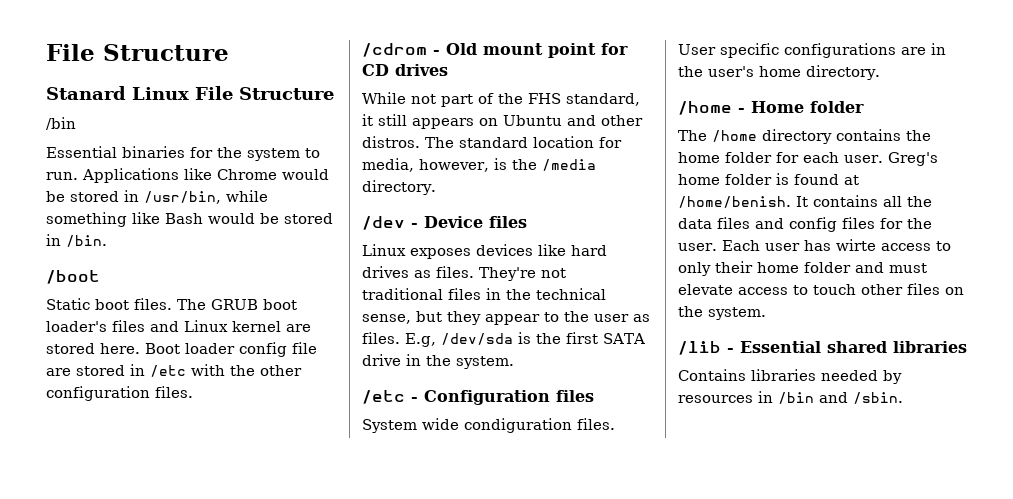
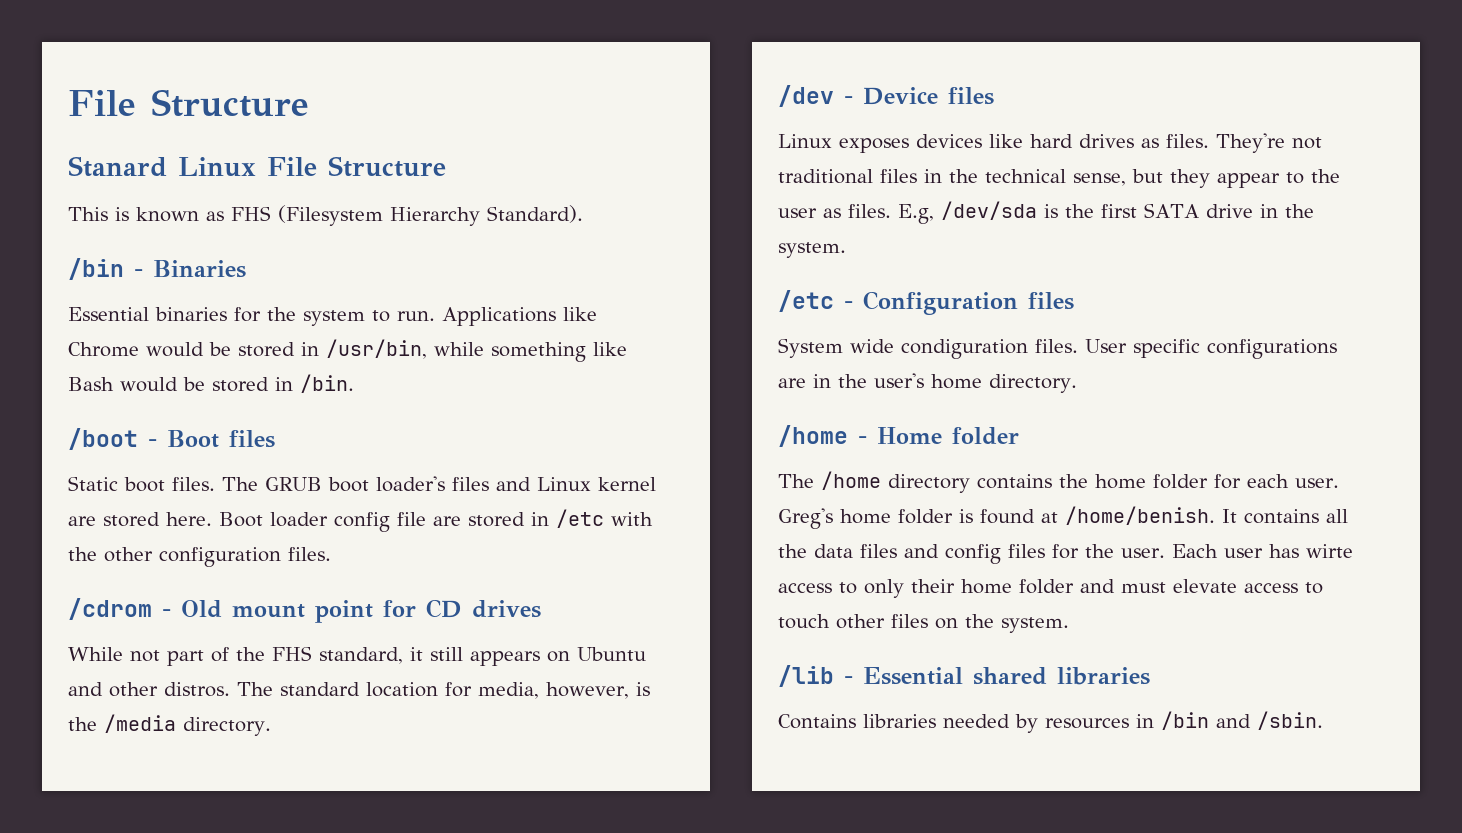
[46,117,76,130] // /bin -> [68,205,583,226] [68,258,246,280] // This is known as FHS (Filesystem Hierarchy Standard). // /bin - Binaries
(100, 277) none -> [148,430,275,448] - Boot files

